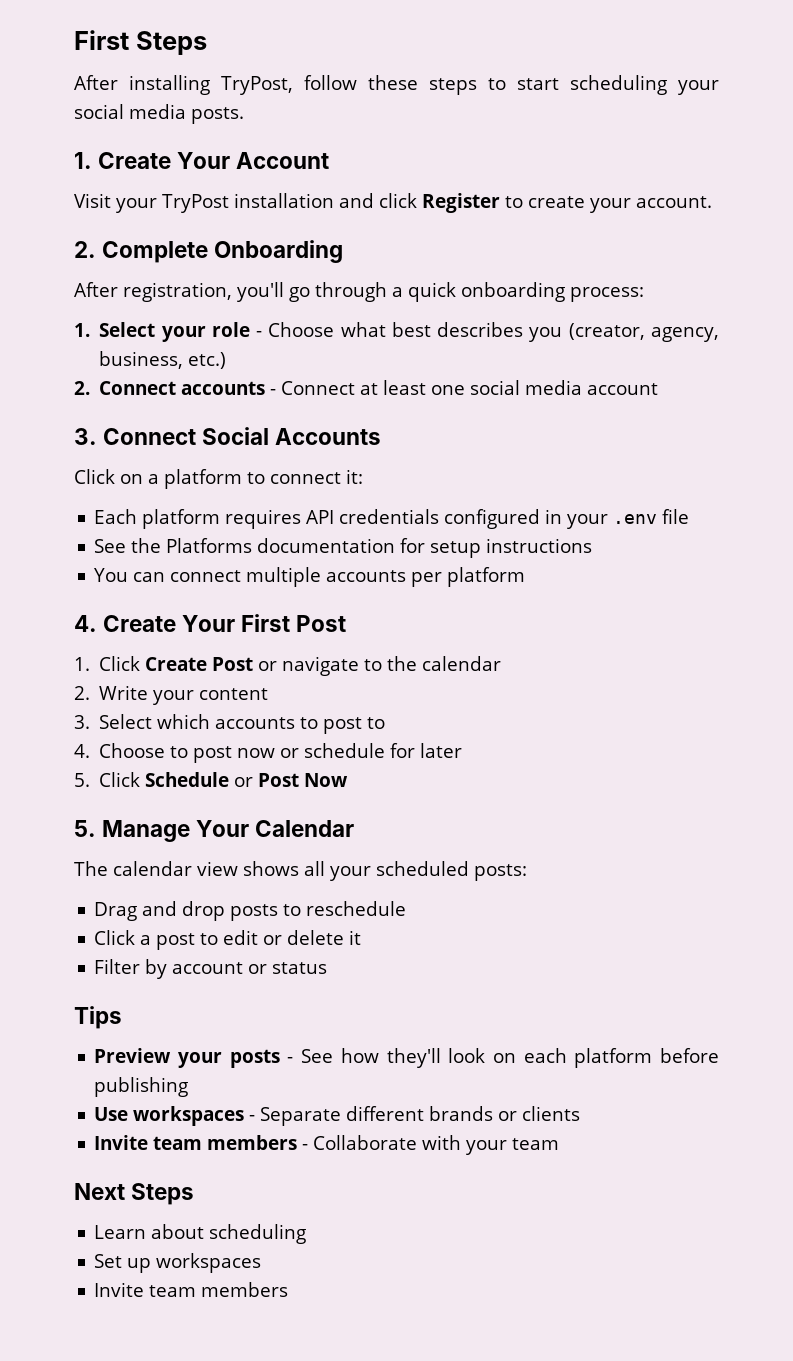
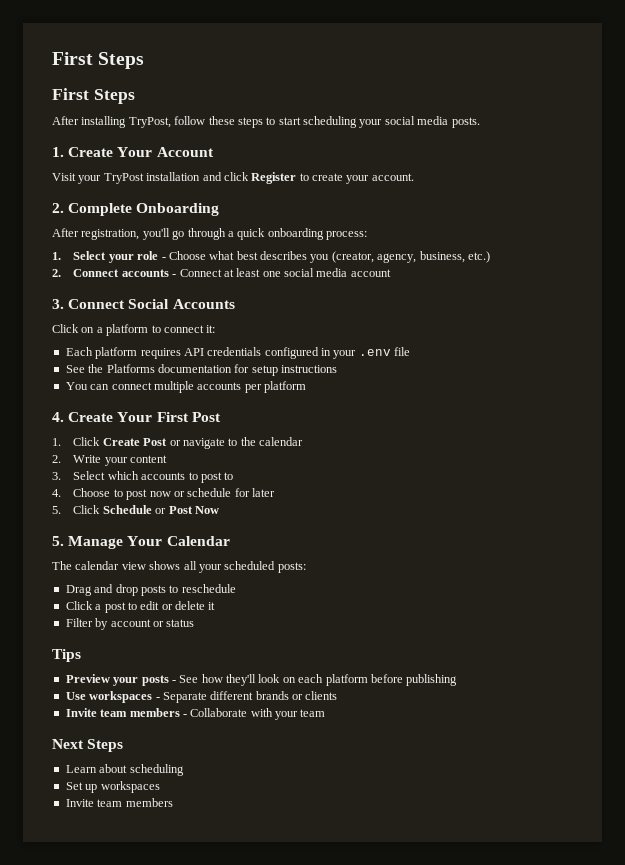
[74,30,207,55] First Steps -> [52,52,145,69] [52,88,135,104] First Steps // First Steps

